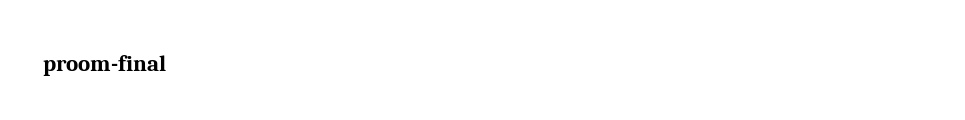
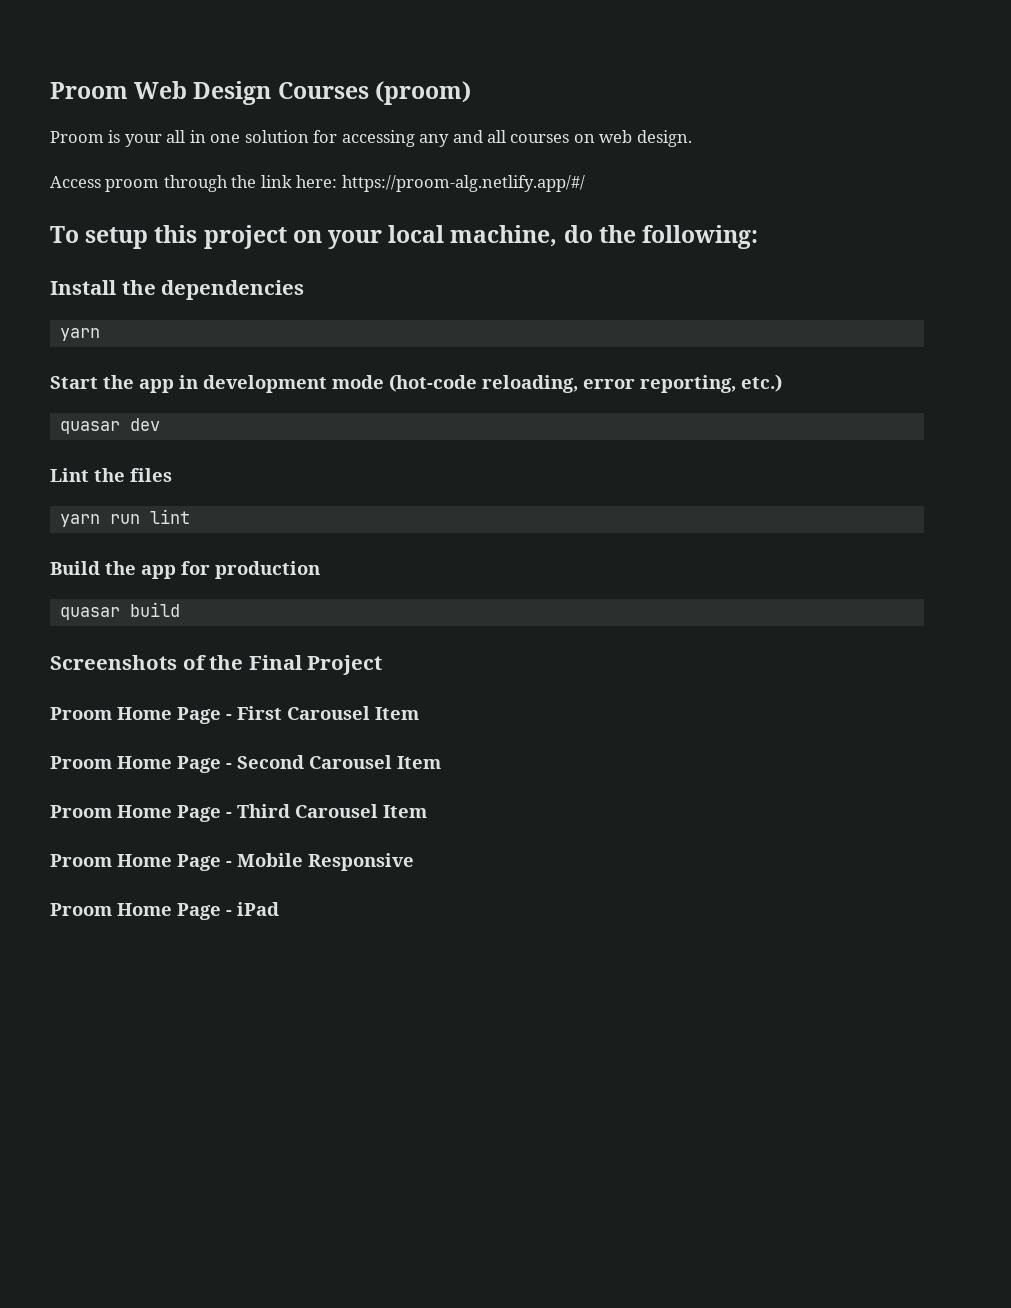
[43,55,166,76] proom-final -> [50,81,471,105] [50,130,692,147] [50,175,585,192] [50,225,759,249] [50,280,305,300] [59,328,100,341] [50,374,782,393] [59,418,160,434] [50,468,172,482] [59,509,190,527] [50,561,320,579] [59,602,180,620] [50,655,383,675] [50,706,419,724] [50,755,441,773] [50,804,427,822] [50,853,414,871] [50,902,279,920] Proom Web Design Courses (proom) // Proom is your all in one solution for accessing any and all courses on web design. // Access proom through the link here: https://proom-alg.netlify.app/#/ // To setup this project on your local machine, do the following: // Install the dependencies // yarn // Start the app in development mode (hot-code reloading, error reporting, etc.) // quasar dev // Lint the files // yarn run lint // Build the app for production // quasar build // Screenshots of the Final Project // Proom Home Page - First Carousel Item // Proom Home Page - Second Carousel Item // Proom Home Page - Third Carousel Item // Proom Home Page - Mobile Responsive // Proom Home Page - iPad

